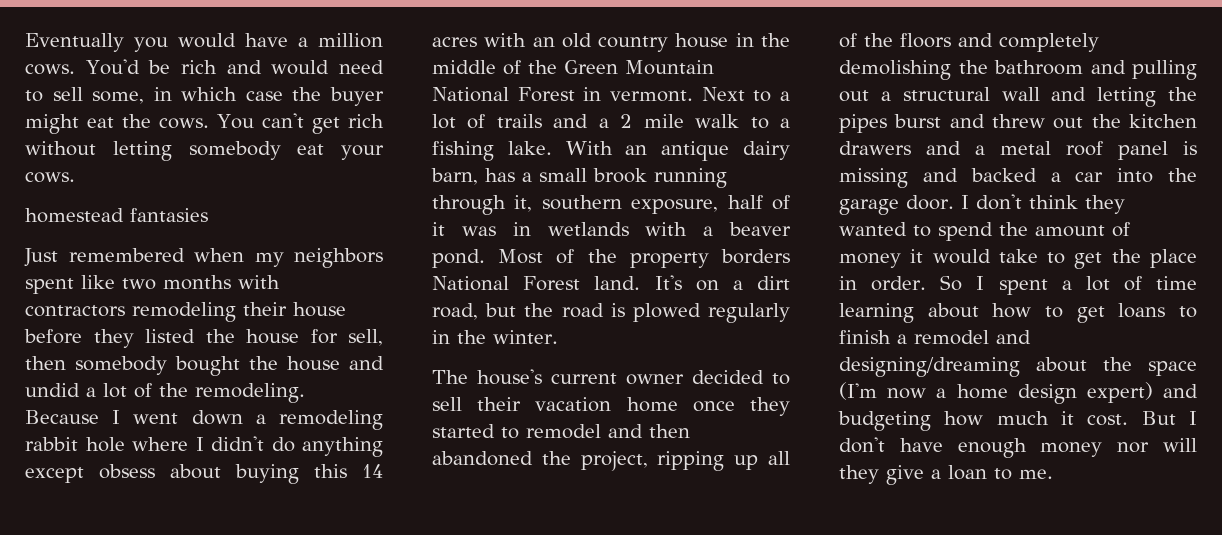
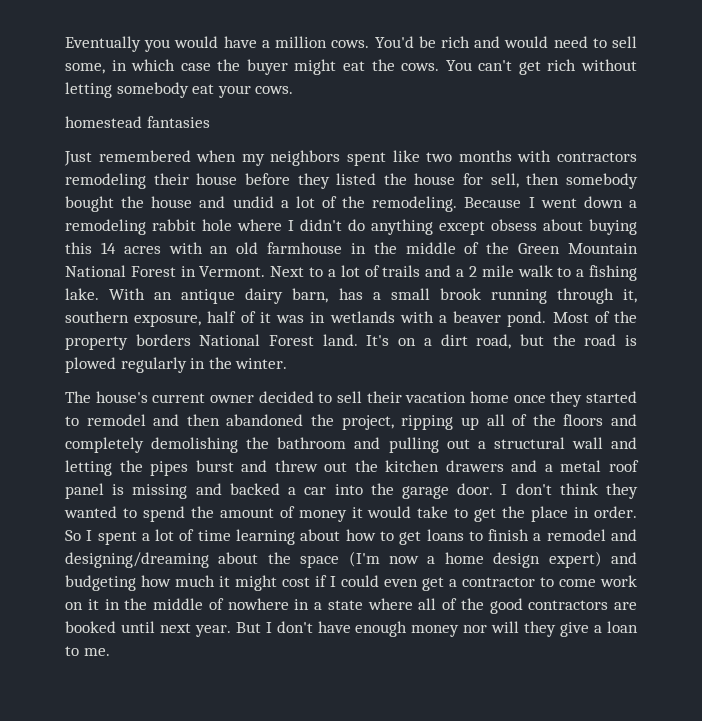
[598,33,729,52] country house -> [267,242,343,254] farmhouse
[610,90,693,102] vermont. -> [199,266,266,277] Vermont.
[1087,414,1129,426] cost. -> [235,575,637,591] [65,598,637,614] [65,621,231,637] might cost if I could even get a contractor to come work on it in the middle of nowhere in a state where all of the good contractors are booked until next year.

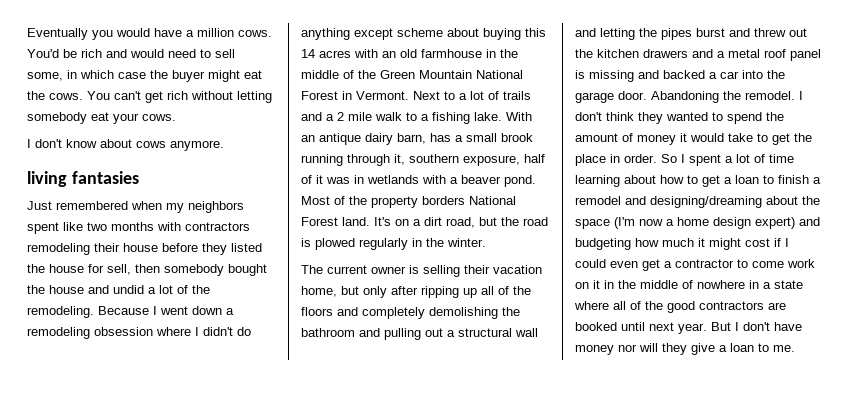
[65,116,142,128] homestead -> [27,139,224,151] [27,171,67,187] I don't know about cows anymore. // living
[152,219,232,231] rabbit hole -> [94,327,153,336] obsession
[491,219,537,231] obsess -> [397,28,443,37] scheme
[95,391,148,403] house's -> (323, 269) none
[258,391,637,407] [65,414,394,430] decided to sell their vacation home once they started to remodel and then abandoned the project, -> [409,265,542,277] [301,286,418,298] is selling their vacation home, but only after
(494, 489) none -> [651,91,795,103] Abandoning the remodel.
[426,529,464,541] loans -> [724,175,759,184] a loan
[355,621,408,637] enough -> (802, 326) none

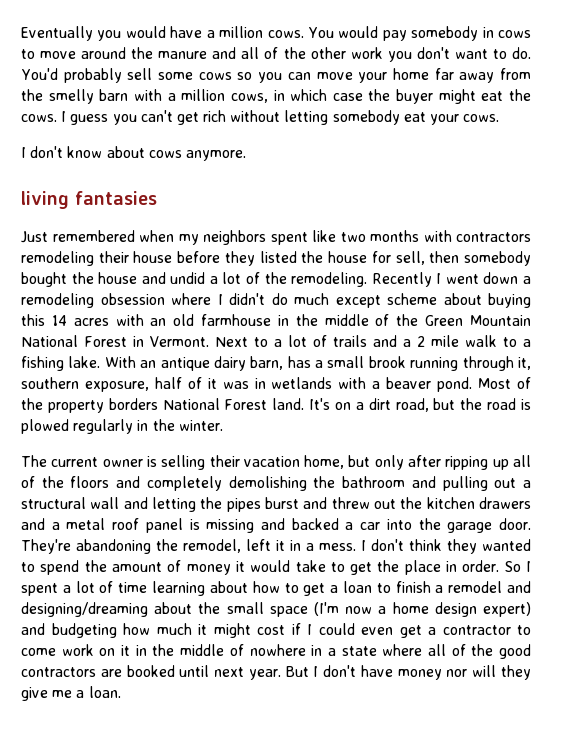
[27,49,235,58] [27,72,63,81] You'd be rich and would need to sell some, -> [307,26,531,41] [21,47,531,62] [21,68,532,83] [21,89,268,104] You would pay somebody in cows to move around the manure and all of the other work you don't want to do. You'd probably sell some cows so you can move your home far away from the smelly barn with a million cows,
[87,91,110,100] You -> [61,111,137,125] I guess you
[98,306,149,315] Because -> [371,272,432,287] Recently
[301,28,350,40] anything -> [294,293,329,305] much
[651,91,795,103] Abandoning the remodel. -> [21,539,356,554] They're abandoning the remodel, left it in a mess.
(820, 200) none -> [226,602,264,614] small
[719,343,795,352] a loan to me. -> [52,686,121,698] me a loan.

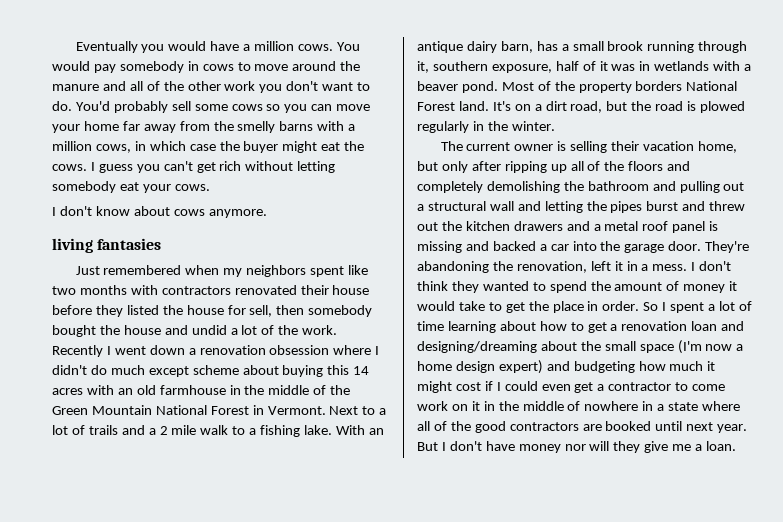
[99,89,129,101] barn -> [279,121,314,131] barns
[21,251,94,266] remodeling -> [234,285,297,295] renovated
[291,272,368,287] remodeling. -> [302,325,338,335] work.
[21,293,94,308] remodeling -> [199,345,266,355] renovation
[183,539,241,553] remodel, -> [516,261,587,273] renovation,
[342,581,503,593] loan to finish a remodel -> [621,321,718,331] renovation loan

